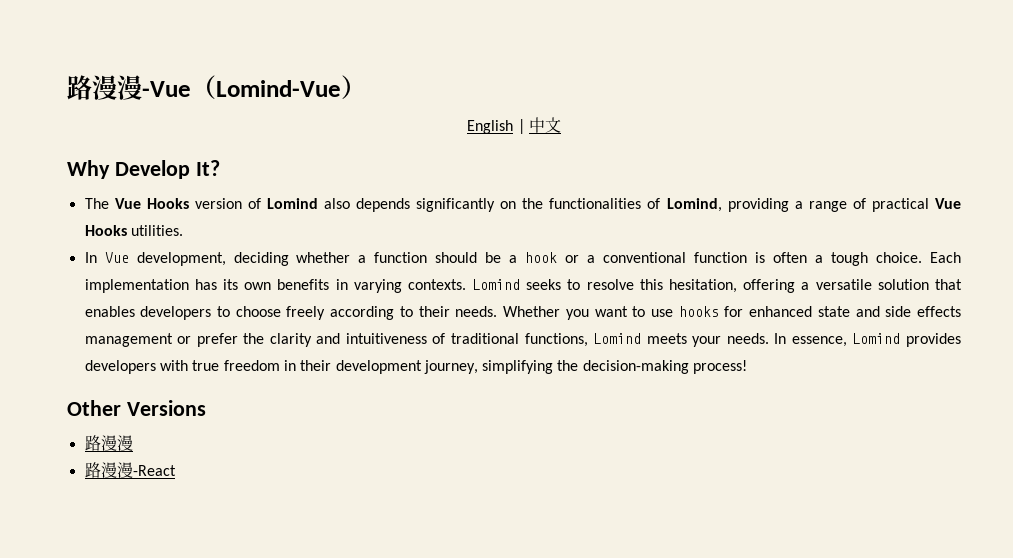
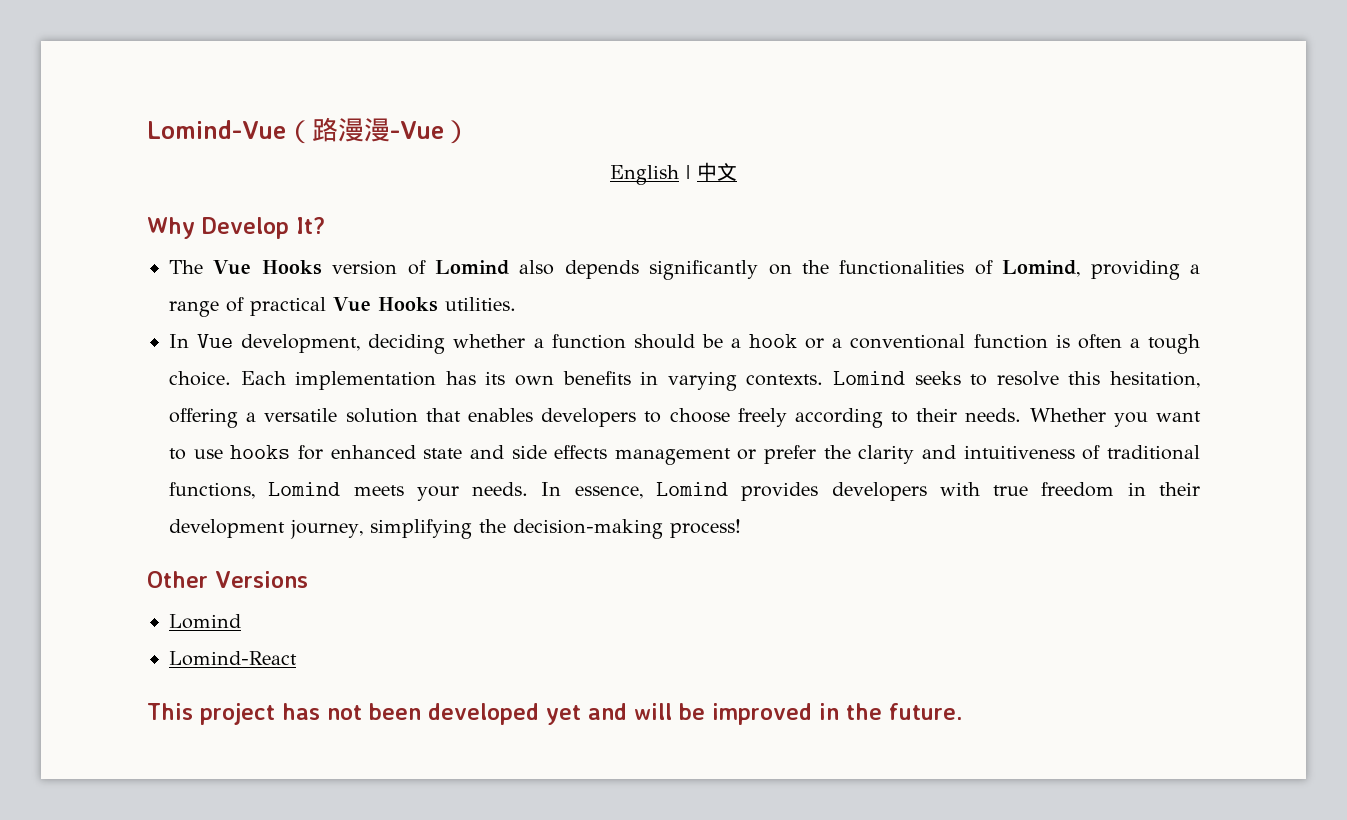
(67, 87) none -> [147,120,312,144] Lomind-Vue（
[191,75,341,99] （Lomind-Vue -> (444, 130) none
[84,435,133,451] [84,462,176,478] 路漫漫 // 路漫漫-React -> [169,614,241,629] [169,651,297,666] [147,703,962,725] Lomind // Lomind-React // This project has not been developed yet and will be improved in the future.

